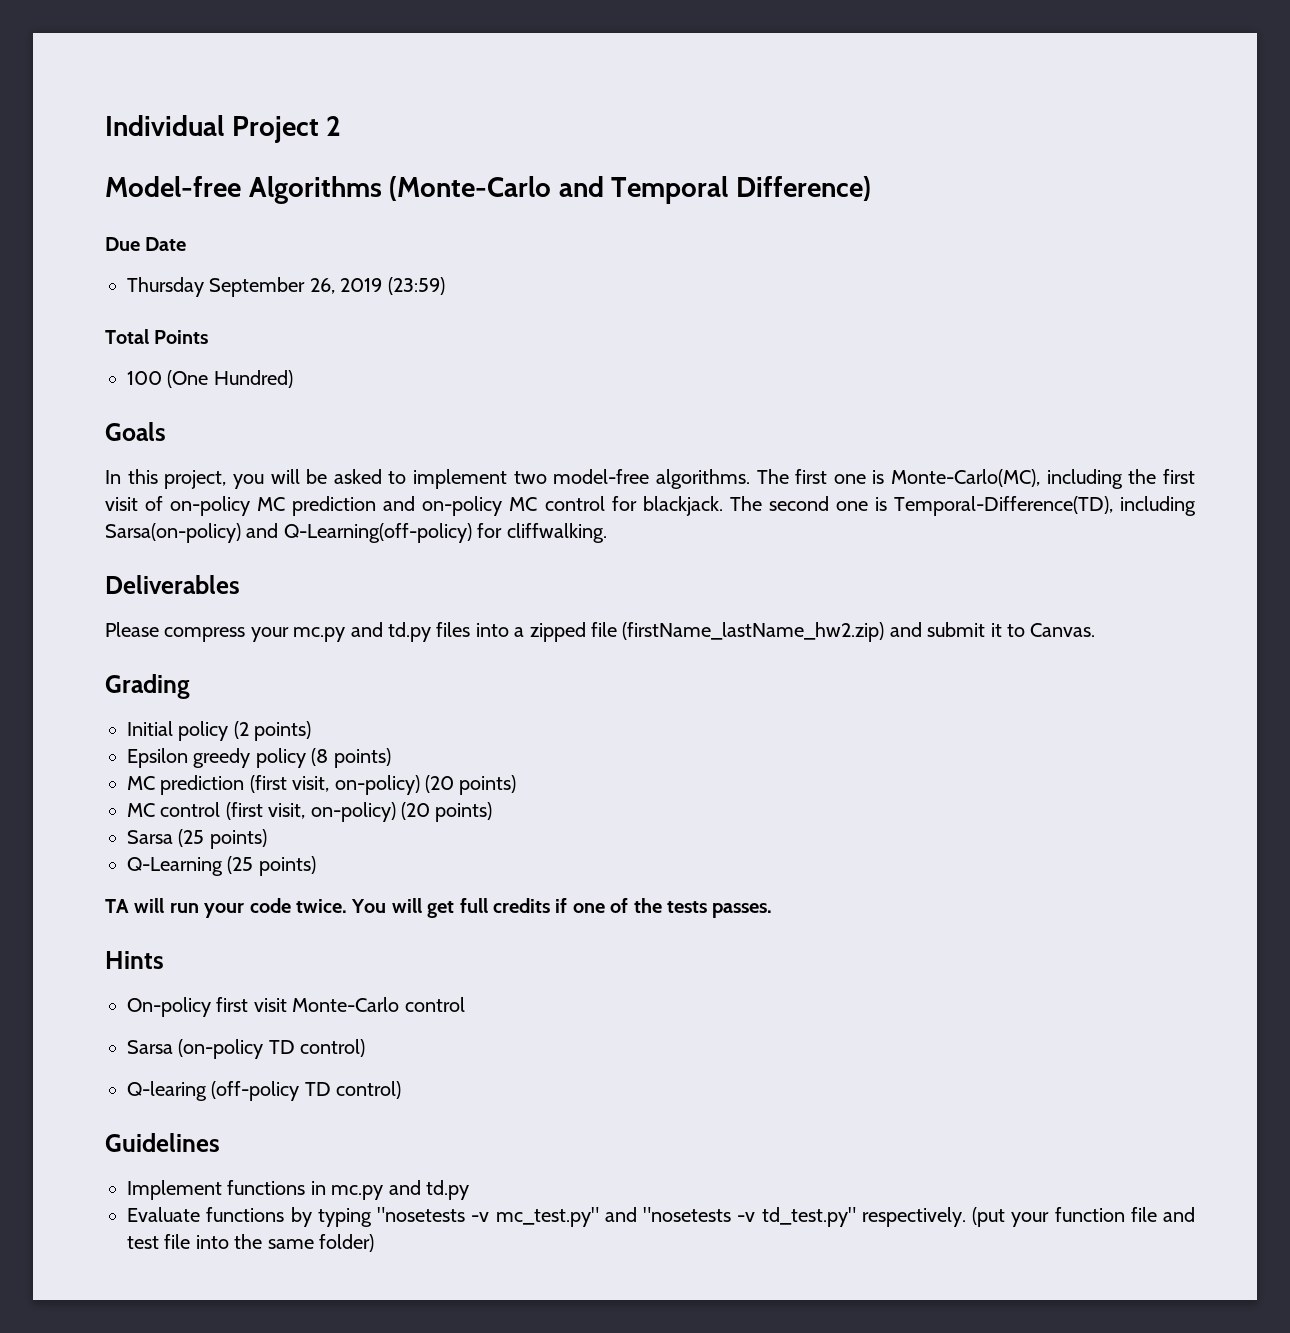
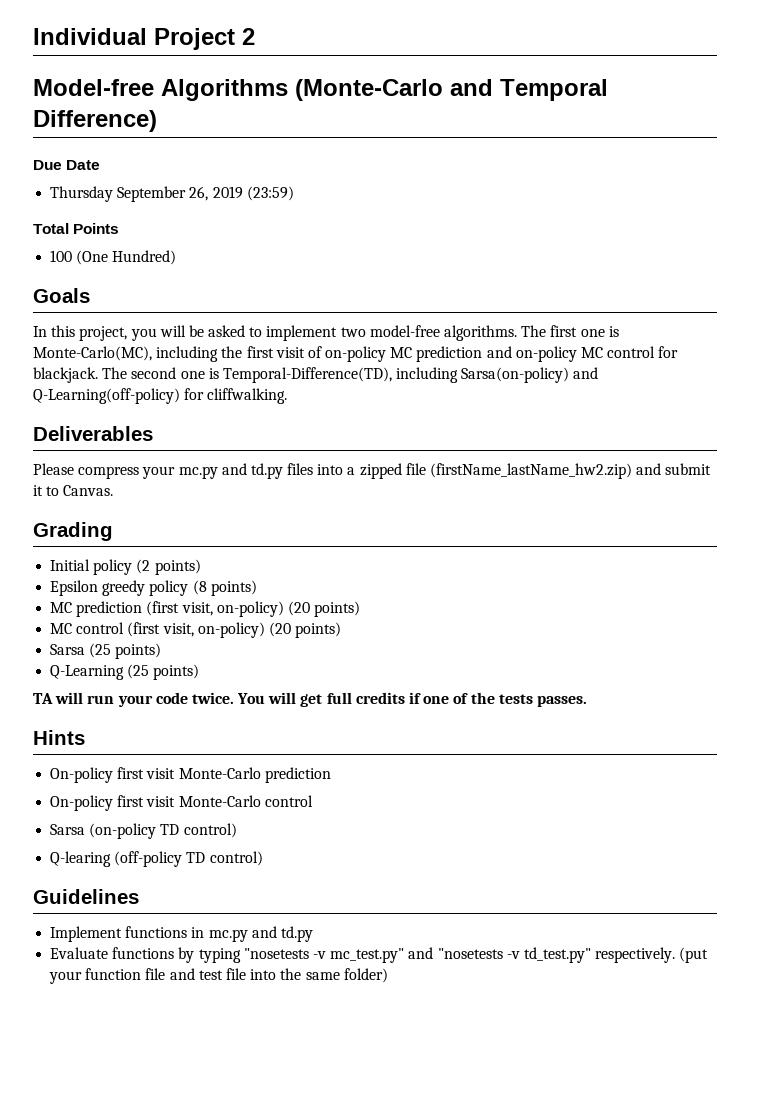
(164, 960) none -> [50,767,331,783] // On-policy first visit Monte-Carlo prediction

